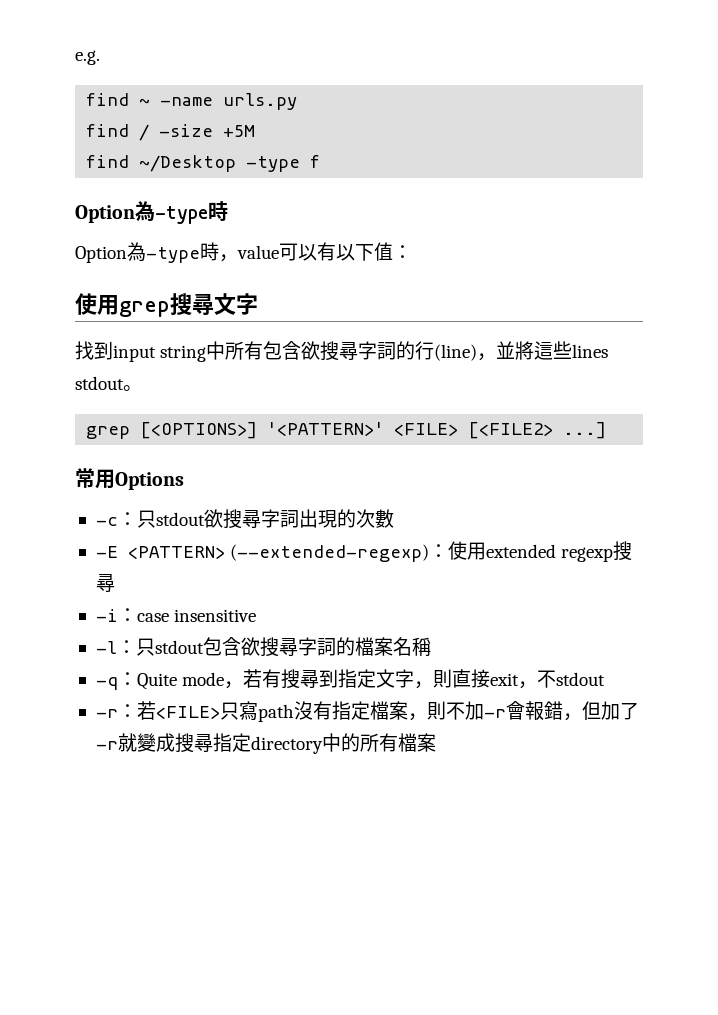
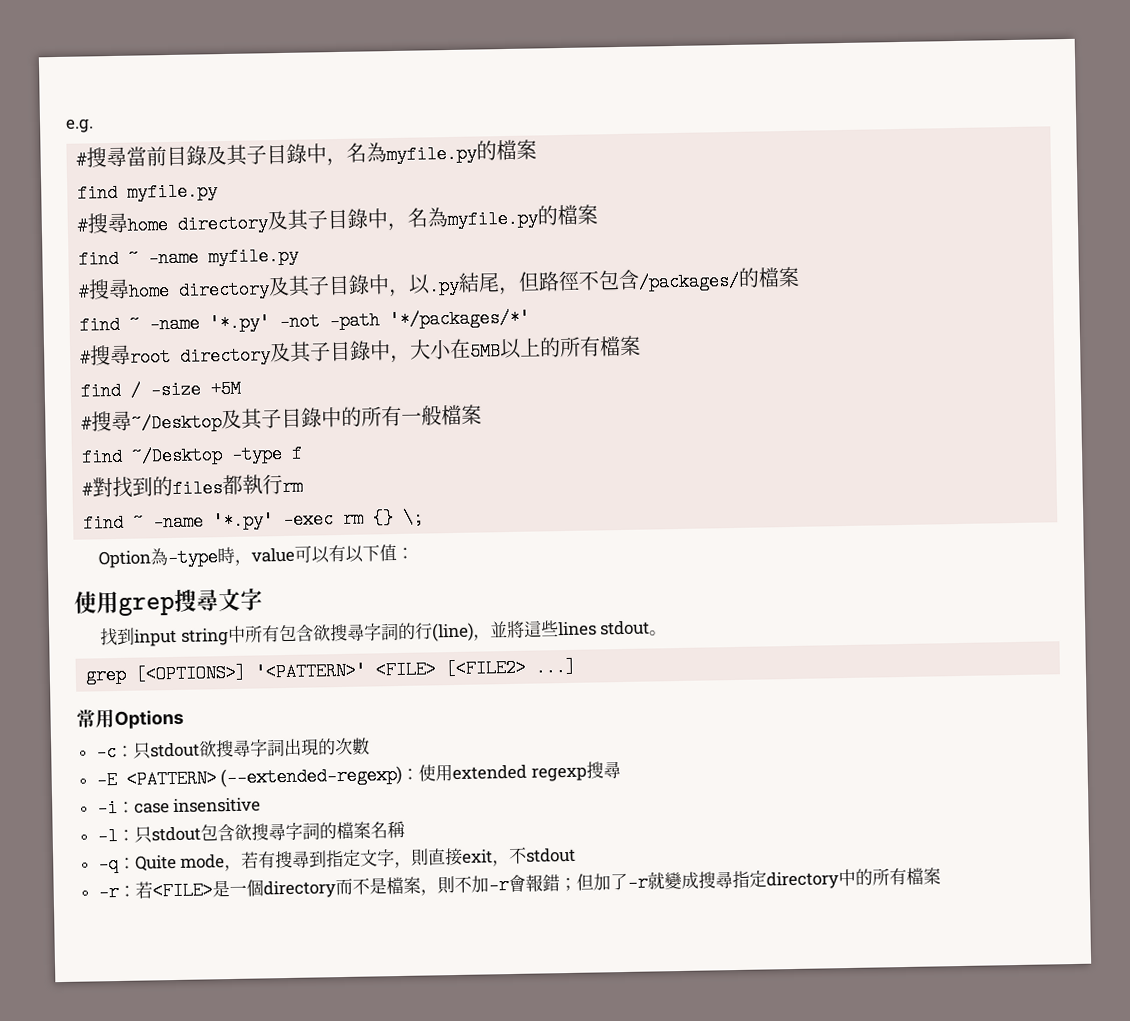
[86,93,298,110] [86,124,256,141] [86,155,321,172] [75,201,228,224] find ~ -name urls.py // find / -size +5M // find ~/Desktop -type f // Option為-type時 -> [76,139,538,170] [77,182,219,203] [77,204,599,236] [78,246,300,269] [78,266,801,302] [79,308,531,335] [80,335,642,368] [80,379,242,401] [81,404,483,434] [81,444,304,467] [82,474,304,500] [82,508,425,533] #搜尋當前目錄及其子目錄中，名為myfile.py的檔案 // find myfile.py // #搜尋home directory及其子目錄中，名為myfile.py的檔案 // find ~ -name myfile.py // #搜尋home directory及其子目錄中，以.py結尾，但路徑不包含/packages/的檔案 // find ~ -name '*.py' -not -path '*/packages/*' // #搜尋root directory及其子目錄中，大小在5MB以上的所有檔案 // find / -size +5M // #搜尋~/Desktop及其子目錄中的所有一般檔案 // find ~/Desktop -type f // #對找到的files都執行rm // find ~ -name '*.py' -exec rm {} \;
[219,701,370,722] 只寫path沒有指定 -> [211,877,387,899] 是一個directory而不是
[562,713,582,721] ， -> [558,877,577,892] ；

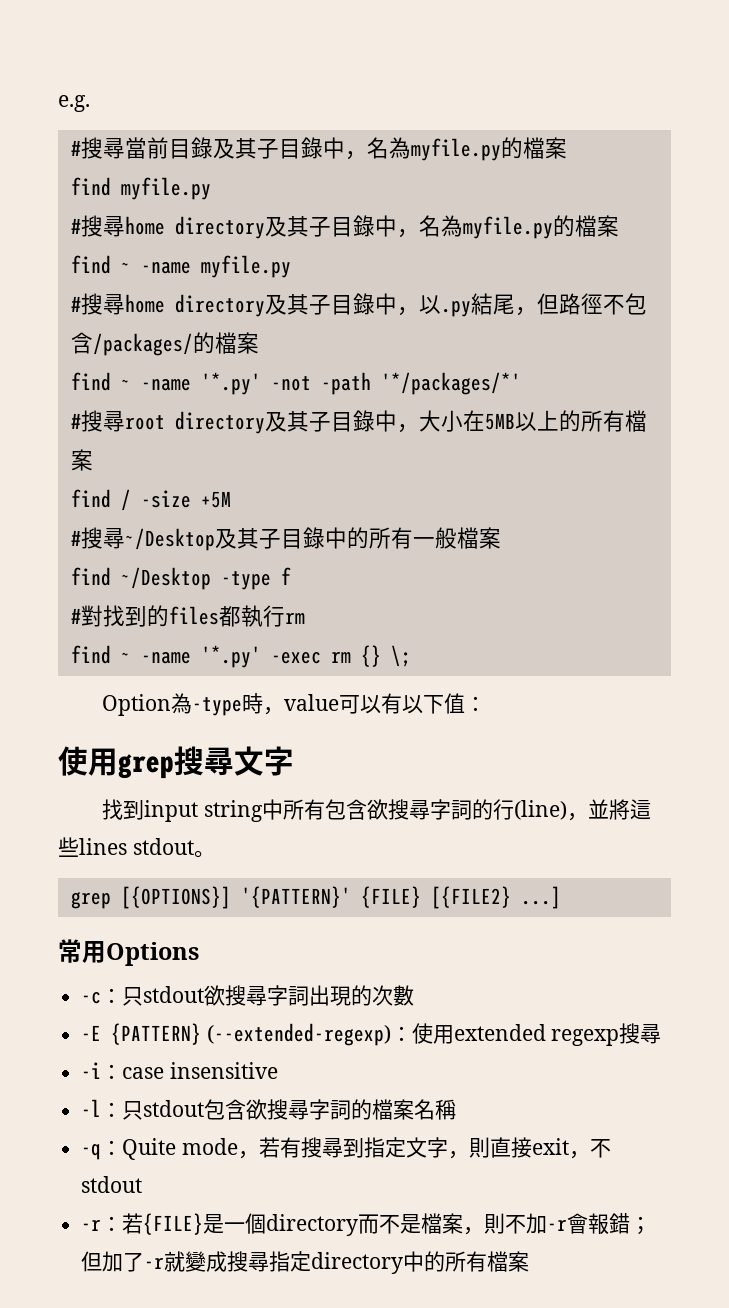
[135,658,527,684] [<OPTIONS>] '<PATTERN>' <FILE> [<FILE2> -> [120,886,511,909] [{OPTIONS}] '{PATTERN}' {FILE} [{FILE2}
[125,769,217,789] <PATTERN> -> [111,1023,202,1045] {PATTERN}
[151,881,213,901] <FILE> -> [143,1213,204,1235] {FILE}

